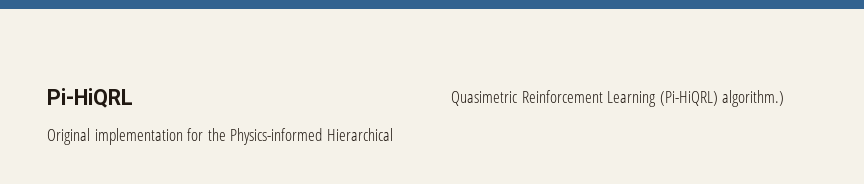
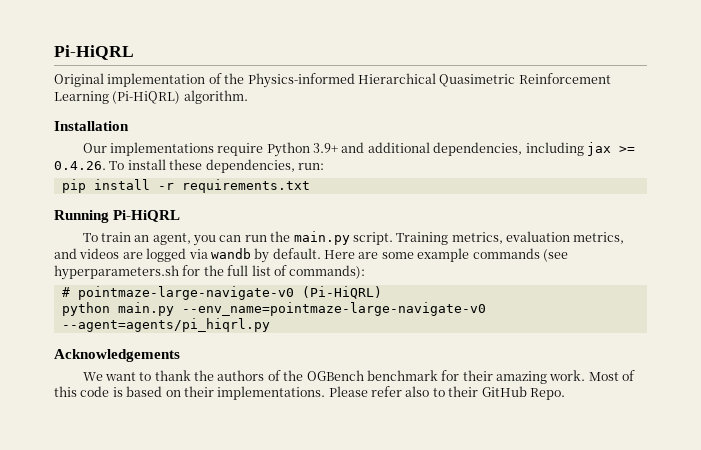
[187,128,204,141] for -> [208,73,222,84] of
[722,90,785,107] algorithm.) -> [183,90,248,104] [54,121,129,131] [82,142,635,157] [54,159,324,173] [61,179,310,193] [54,210,181,223] [82,231,625,246] [54,248,568,263] [54,265,366,280] [61,286,382,300] [61,302,486,316] [61,318,270,332] [54,349,180,362] [82,370,636,384] [54,386,565,400] algorithm. // Installation // Our implementations require Python 3.9+ and additional dependencies, including jax >= 0.4.26. To install these dependencies, run: // pip install -r requirements.txt // Running Pi-HiQRL // To train an agent, you can run the main.py script. Training metrics, evaluation metrics, and videos are logged via wandb by default. Here are some example commands (see hyperparameters.sh for the full list of commands): // # pointmaze-large-navigate-v0 (Pi-HiQRL) // python main.py --env_name=pointmaze-large-navigate-v0 --agent=agents/pi_hiqrl.py // Acknowledgements // We want to thank the authors of the OGBench benchmark for their amazing work. Most of this code is based on their implementations. Please refer also to their GitHub Repo.

